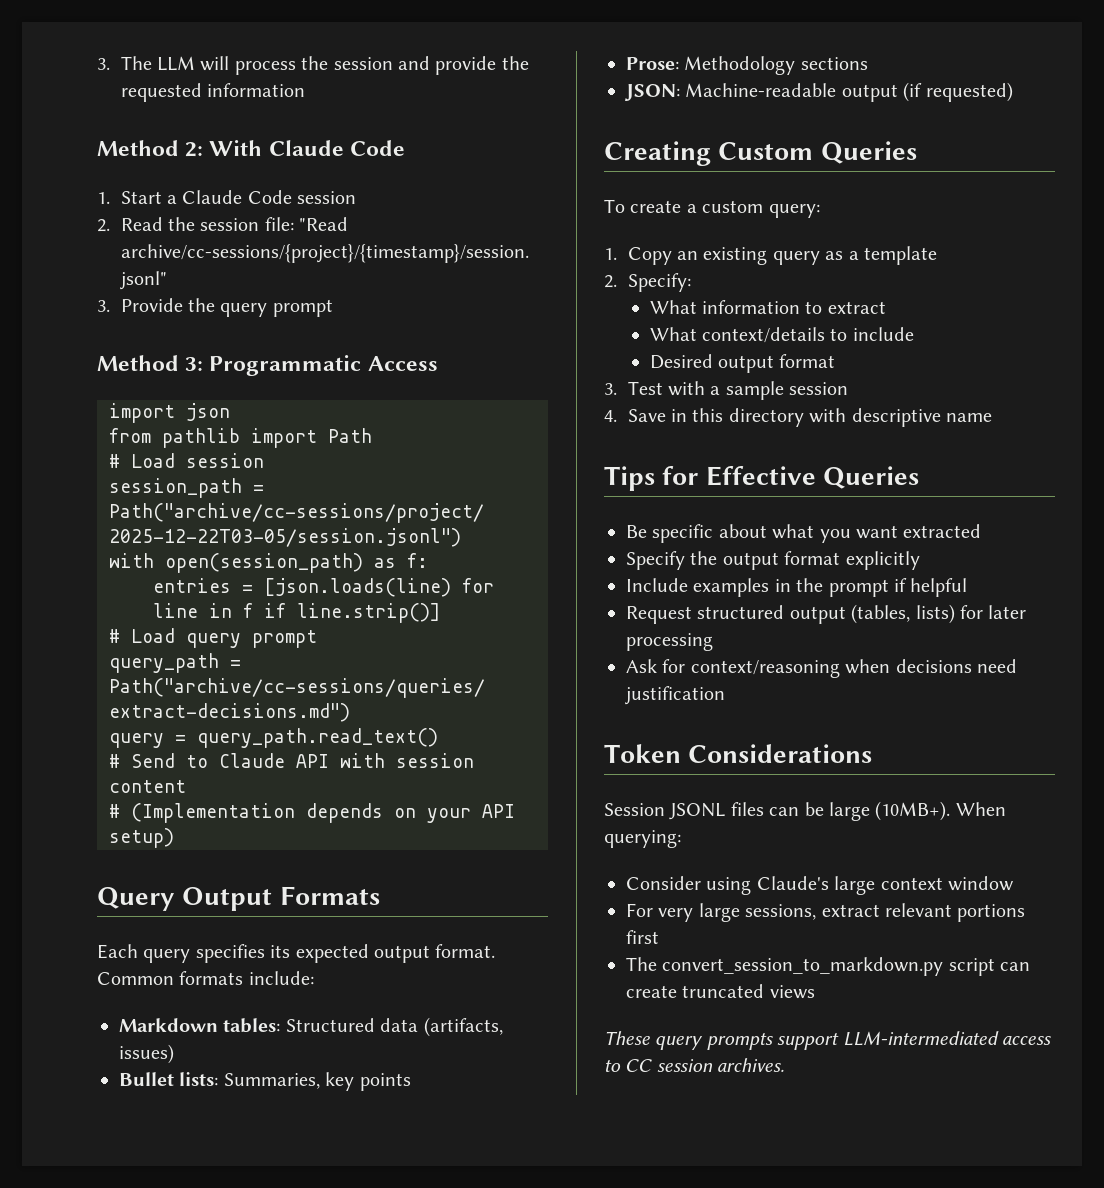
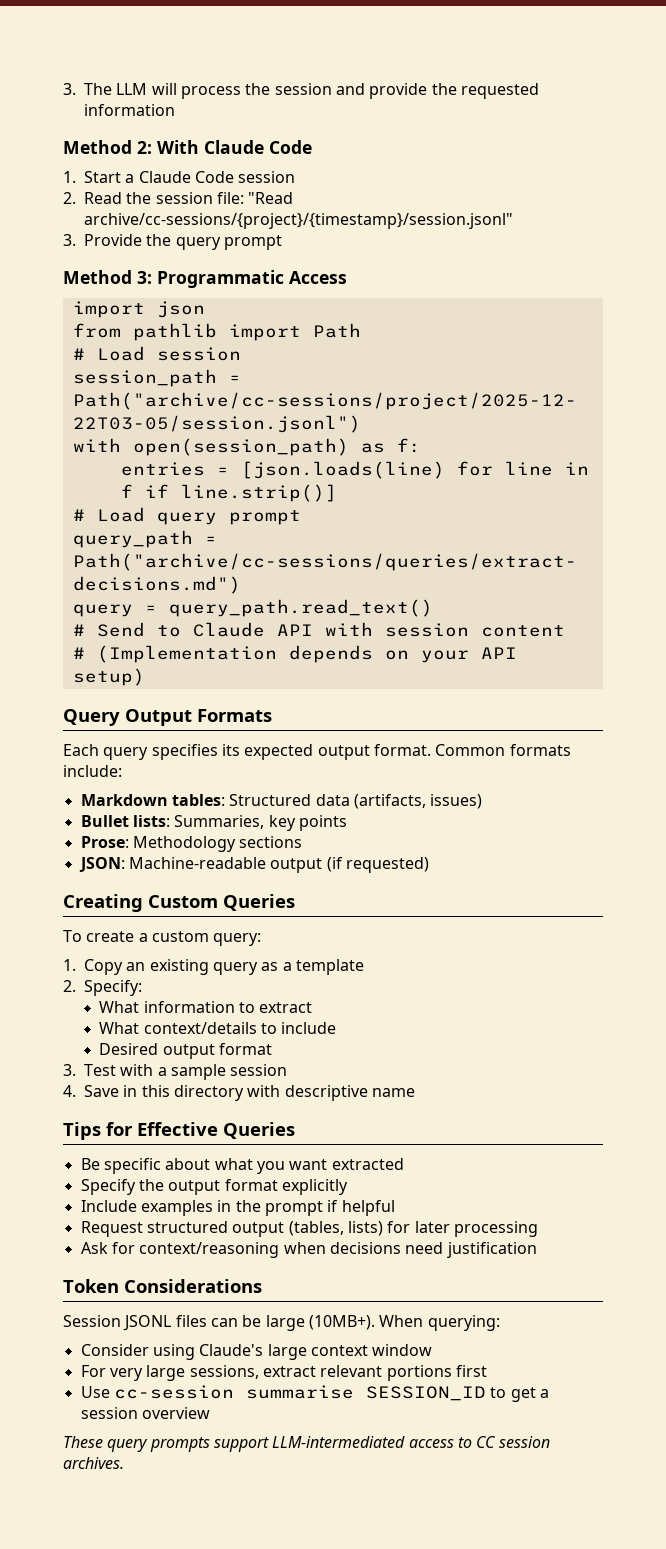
[626,957,1031,976] [626,984,815,999] The convert_session_to_markdown.py script can create truncated views -> [80,1385,549,1402] [80,1407,210,1419] Use cc-session summarise SESSION_ID to get a session overview

